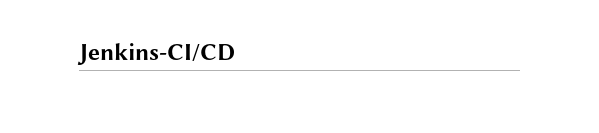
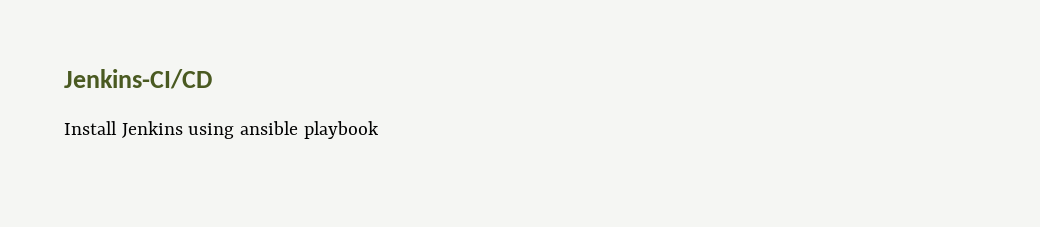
(235, 54) none -> [64,121,379,139] // Install Jenkins using ansible playbook

